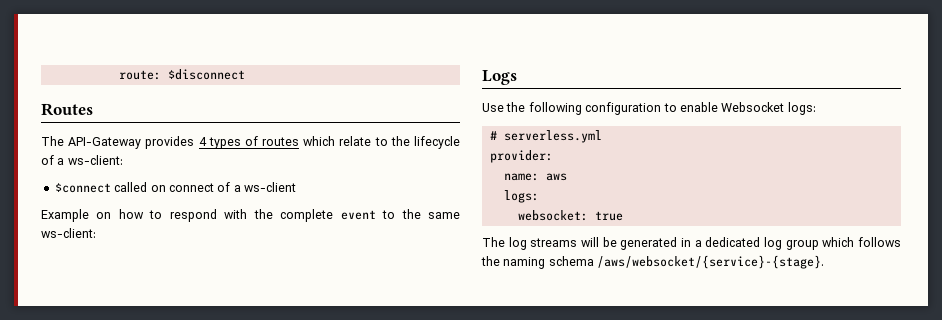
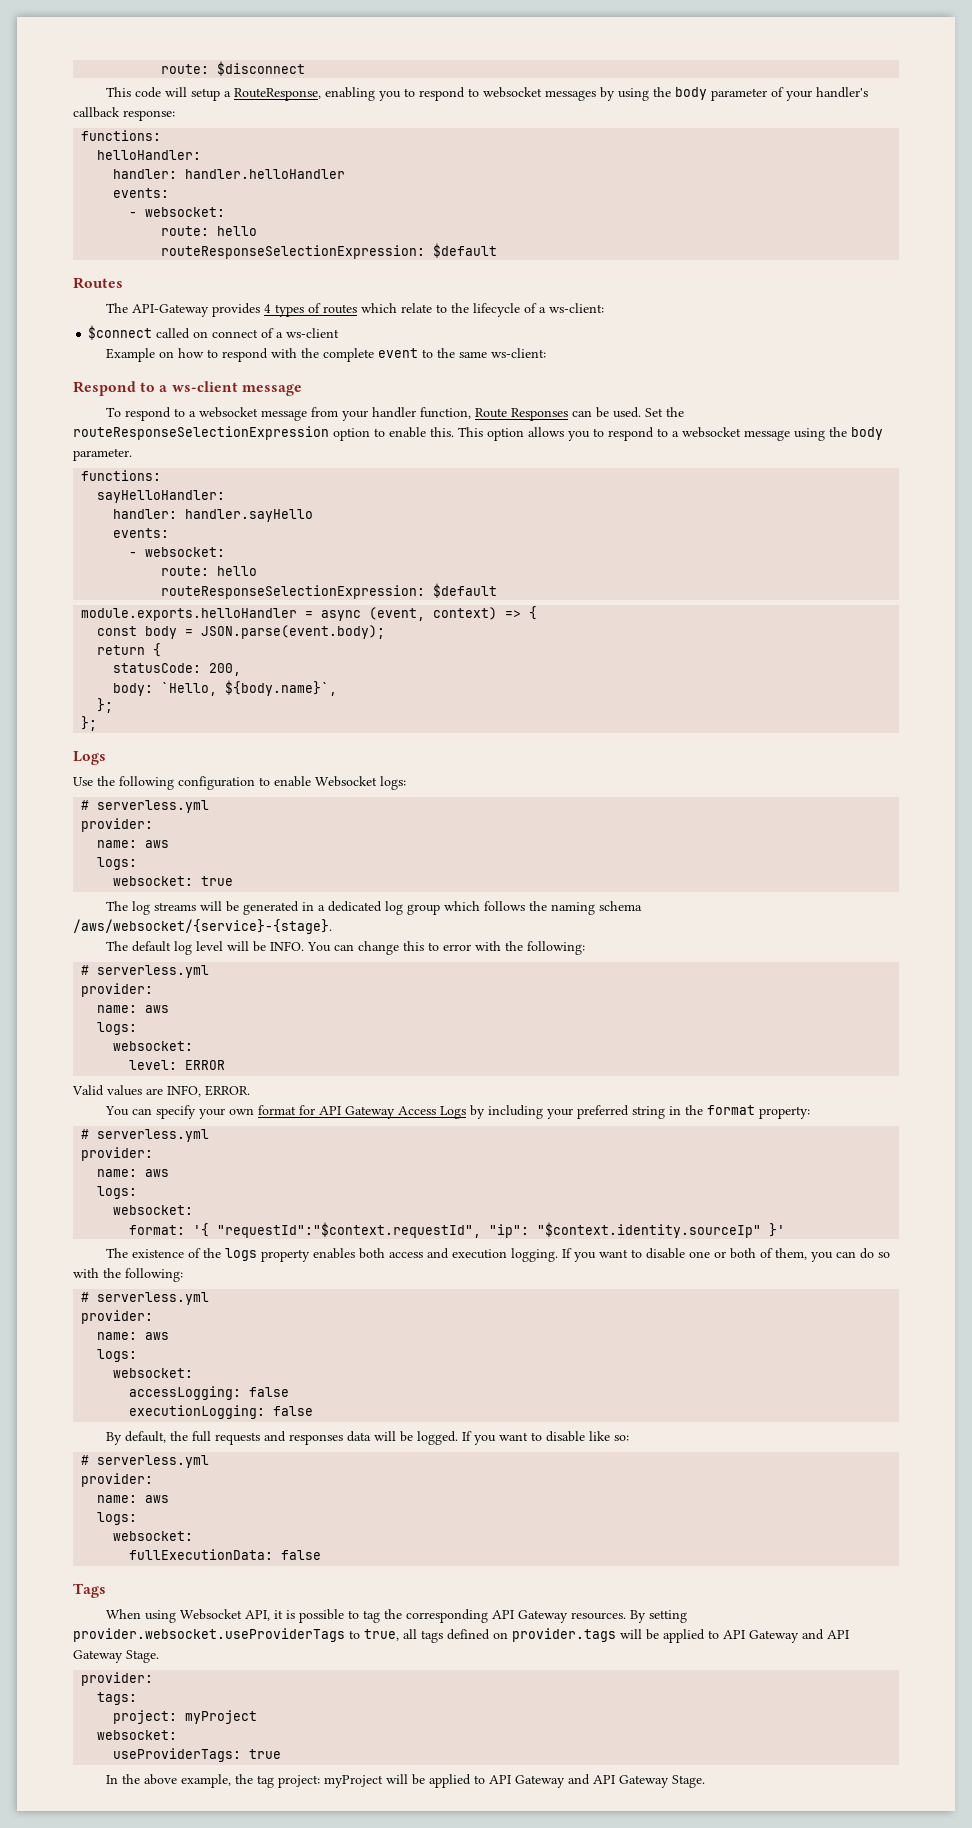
(245, 74) none -> [106,87,869,101] [73,107,175,121] [81,130,162,141] [97,150,202,160] [113,169,346,179] [113,188,170,198] [129,207,226,217] [161,226,258,236] [161,243,498,259] // This code will setup a RouteResponse, enabling you to respond to websocket messages by using the body parameter of your handler's callback response: // functions: // helloHandler: // handler: handler.helloHandler // events: // - websocket: // route: hello // routeResponseSelectionExpression: $default
(96, 233) none -> [73,381,302,396] [106,407,685,421] [73,426,883,441] [73,448,132,461] [81,470,162,481] [97,490,226,503] [113,509,314,522] [113,528,170,538] [129,547,226,557] [161,566,258,576] [161,583,498,599] [81,606,538,621] [97,625,386,639] [97,643,162,657] [113,663,242,676] [113,680,338,696] [97,698,114,713] [81,716,98,731] // Respond to a ws-client message // To respond to a websocket message from your handler function, Route Responses can be used. Set the routeResponseSelectionExpression option to enable this. This option allows you to respond to a websocket message using the body parameter. // functions: // sayHelloHandler: // handler: handler.sayHello // events: // - websocket: // route: hello // routeResponseSelectionExpression: $default // module.exports.helloHandler = async (event, context) => { // const body = JSON.parse(event.body); // return { // statusCode: 200, // body: `Hello, ${body.name}`, // }; // };
(825, 262) none -> [106,941,586,955] [81,965,210,978] [81,983,154,997] [97,1005,170,1013] [97,1022,138,1035] [113,1041,194,1051] [129,1060,226,1070] [72,1085,250,1097] [105,1105,811,1119] [81,1129,210,1142] [81,1147,154,1161] [97,1169,170,1177] [97,1186,138,1199] [113,1205,194,1215] [129,1222,786,1238] [106,1248,891,1262] [73,1268,183,1282] [81,1292,210,1305] [81,1310,154,1324] [97,1332,170,1340] [97,1349,138,1362] [113,1368,194,1378] [129,1386,290,1400] [129,1405,314,1419] [106,1431,630,1445] [81,1455,210,1468] [81,1473,154,1487] [97,1495,170,1503] [97,1512,138,1525] [113,1531,194,1541] [129,1549,322,1560] [73,1583,106,1598] [106,1609,688,1623] [73,1628,849,1643] [73,1650,159,1663] [81,1672,154,1686] [97,1692,138,1705] [113,1710,258,1724] [97,1730,178,1740] [113,1748,282,1762] [106,1774,706,1788] // The default log level will be INFO. You can change this to error with the following: // # serverless.yml // provider: // name: aws // logs: // websocket: // level: ERROR // Valid values are INFO, ERROR. // You can specify your own format for API Gateway Access Logs by including your preferred string in the format property: // # serverless.yml // provider: // name: aws // logs: // websocket: // format: '{ "requestId":"$context.requestId", "ip": "$context.identity.sourceIp" }' // The existence of the logs property enables both access and execution logging. If you want to disable one or both of them, you can do so with the following: // # serverless.yml // provider: // name: aws // logs: // websocket: // accessLogging: false // executionLogging: false // By default, the full requests and responses data will be logged. If you want to disable like so: // # serverless.yml // provider: // name: aws // logs: // websocket: // fullExecutionData: false // Tags // When using Websocket API, it is possible to tag the corresponding API Gateway resources. By setting provider.websocket.useProviderTags to true, all tags defined on provider.tags will be applied to API Gateway and API Gateway Stage. // provider: // tags: // project: myProject // websocket: // useProviderTags: true // In the above example, the tag project: myProject will be applied to API Gateway and API Gateway Stage.

